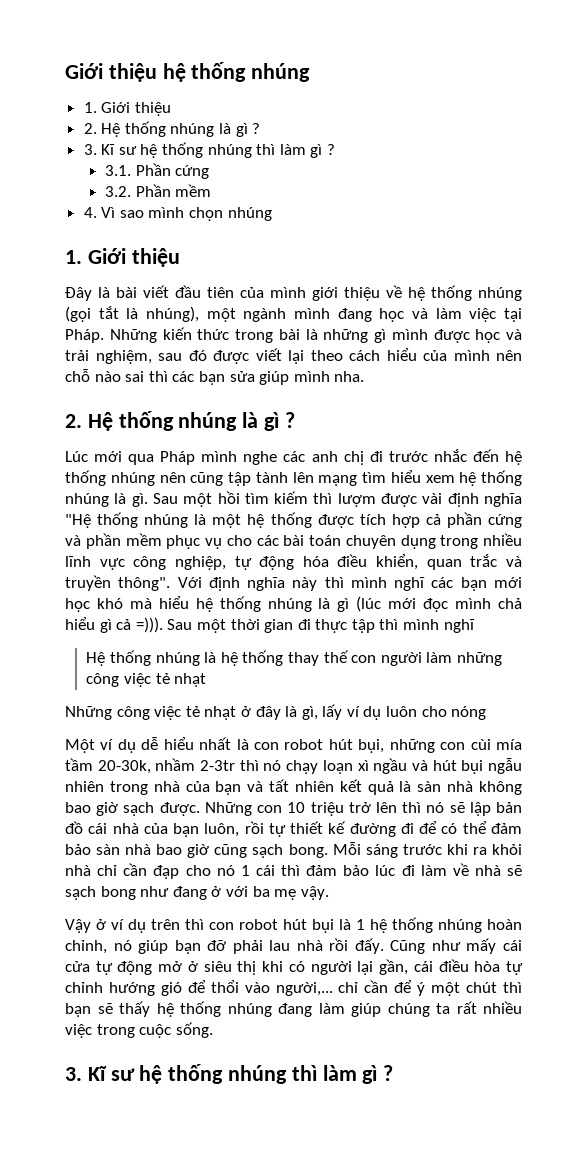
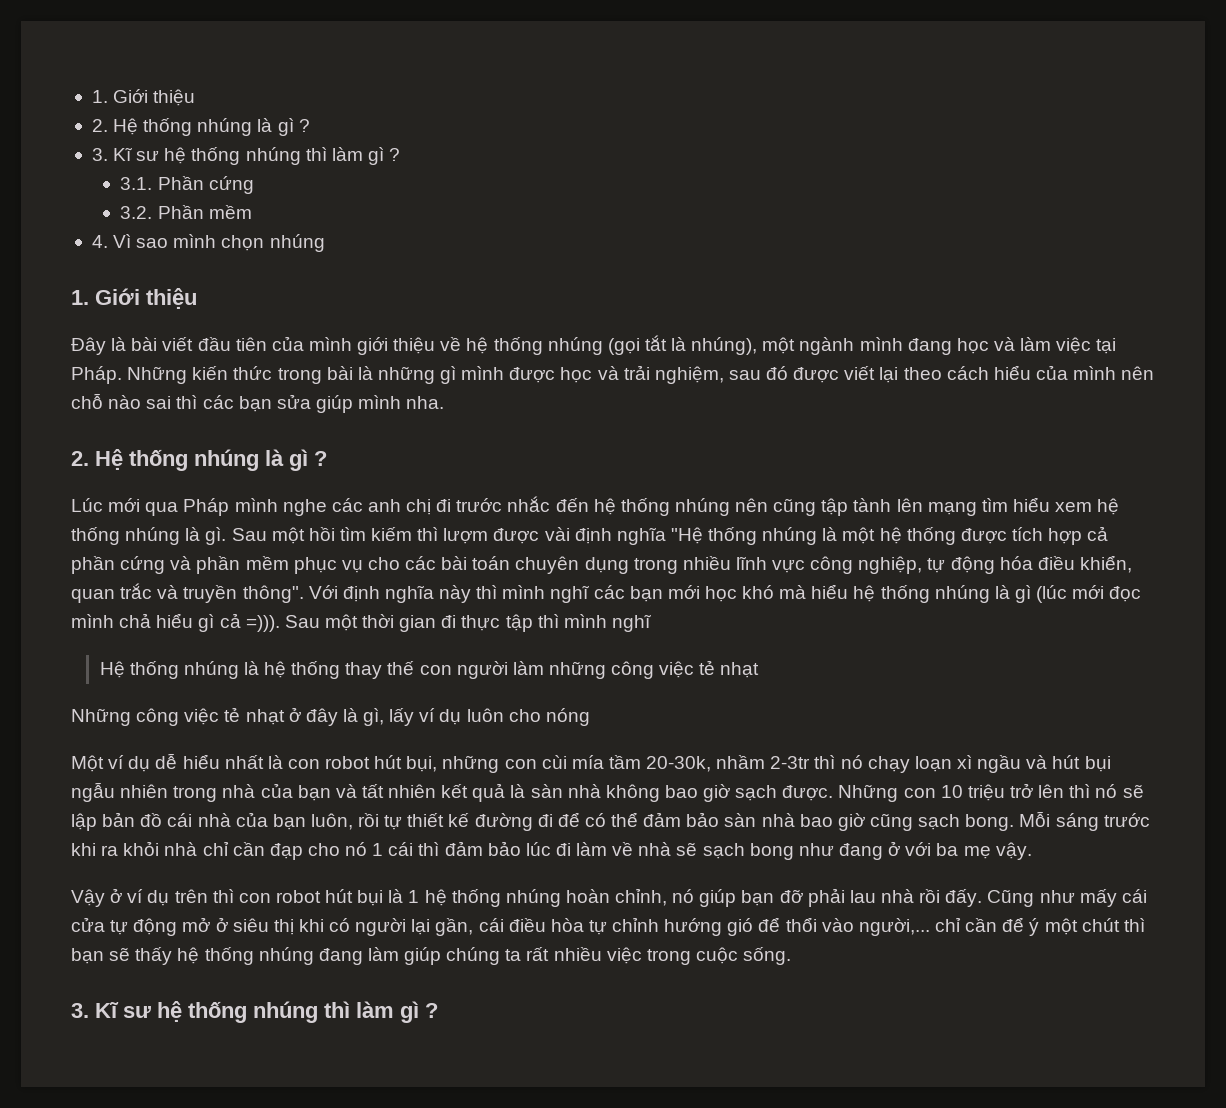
[65,62,311,82] Giới thiệu hệ thống nhúng // -> (91, 96) none

